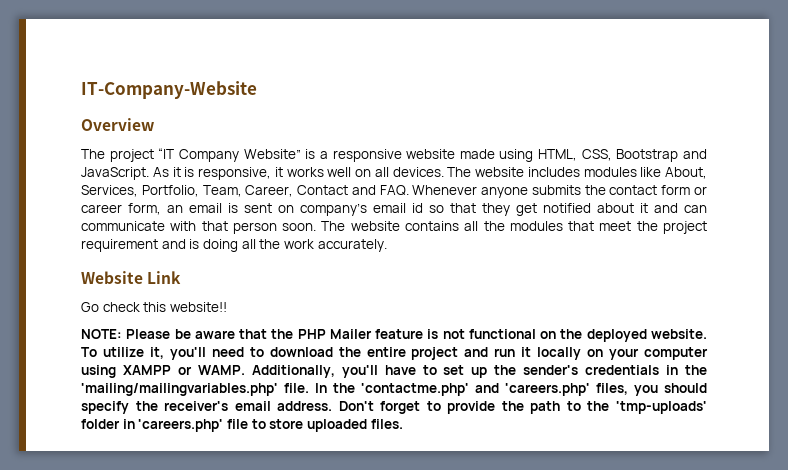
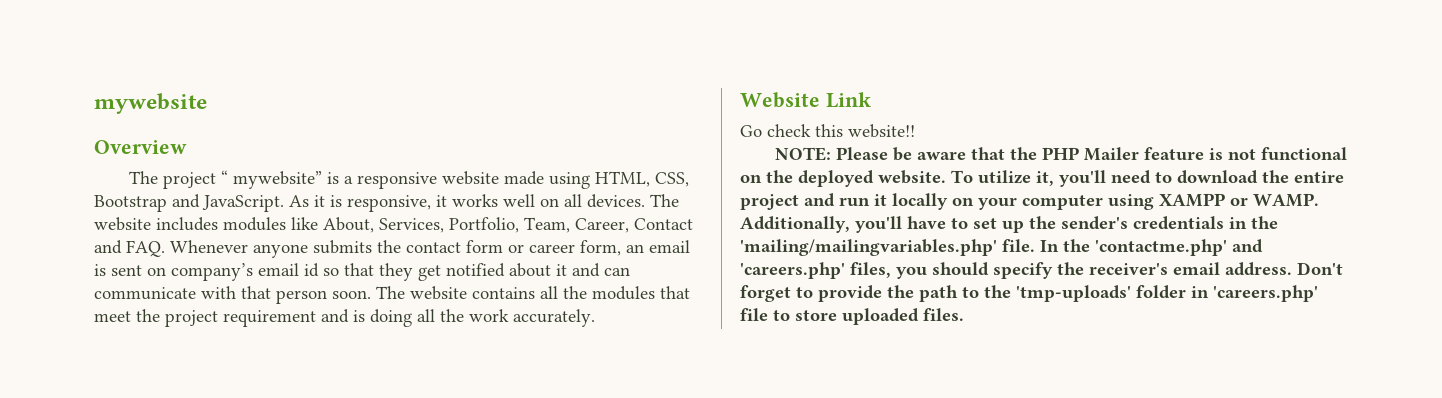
[81,81,257,99] IT-Company-Website -> [94,93,207,114] mywebsite
[158,148,301,162] “IT Company Website” -> [221,170,323,189] “ mywebsite”

